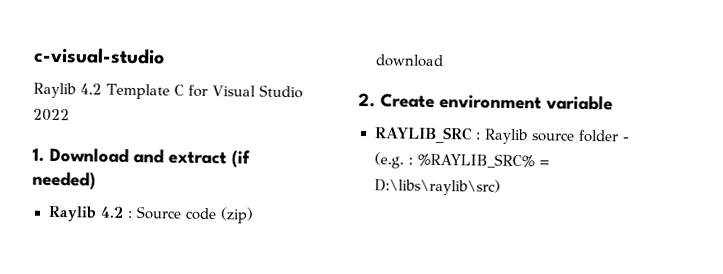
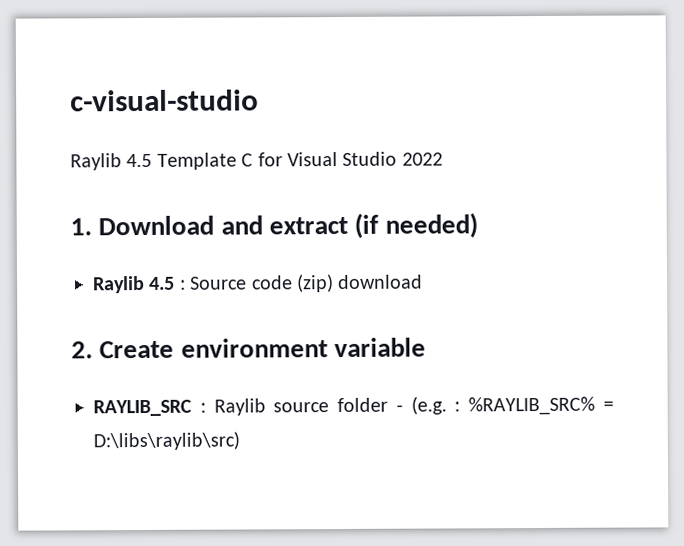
[80,83,102,95] 4.2 -> [126,153,153,168] 4.5
[99,206,124,218] 4.2 -> [149,276,176,290] 4.5

